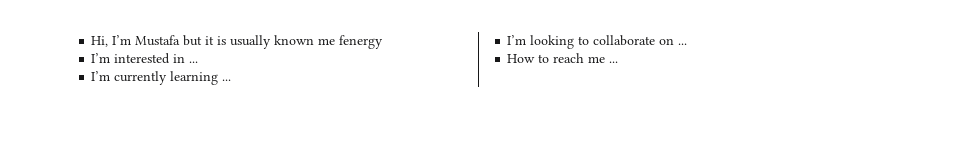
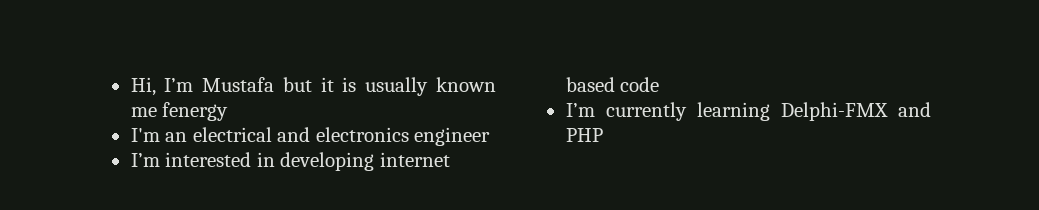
(384, 42) none -> [130,127,491,146] // I'm an electrical and electronics engineer
[189,61,199,63] ... -> [280,152,450,171] [565,77,660,92] developing internet based code
[222,79,232,81] [507,35,688,49] [507,53,619,63] ... // I’m looking to collaborate on ... // How to reach me ... -> [780,102,931,121] [565,128,603,142] Delphi-FMX and PHP

